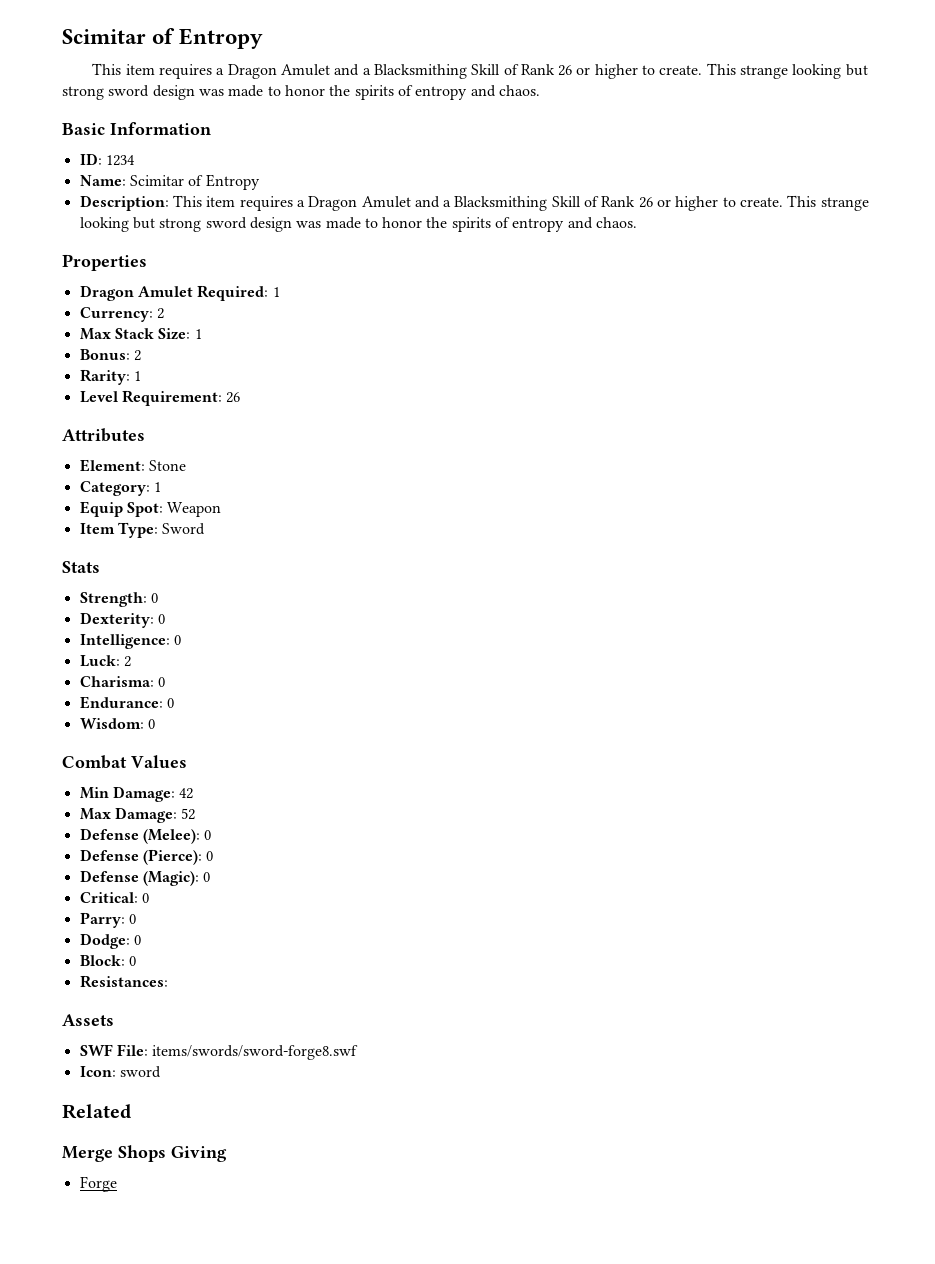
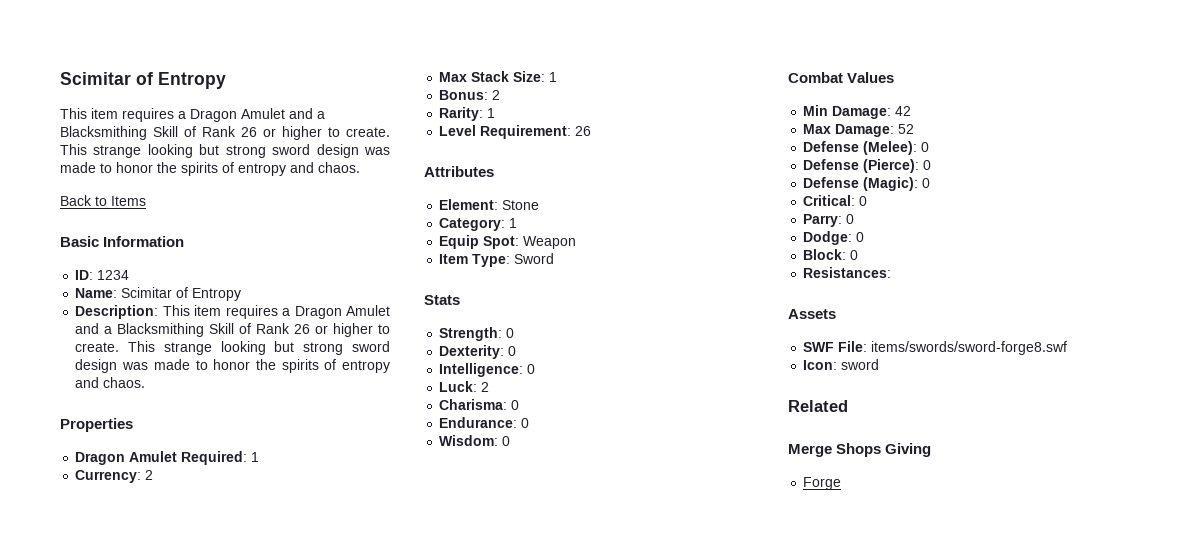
(540, 90) none -> [60,195,146,206] // Back to Items

